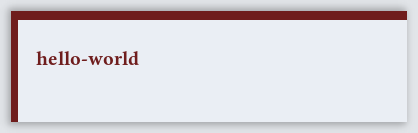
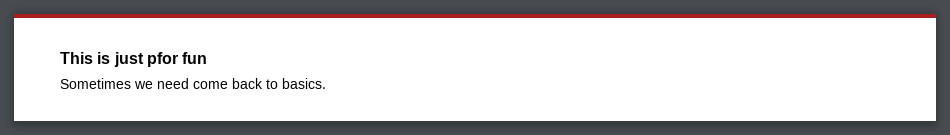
[36,51,139,66] hello-world -> [60,52,208,67] [60,78,326,89] This is just pfor fun // Sometimes we need come back to basics.

